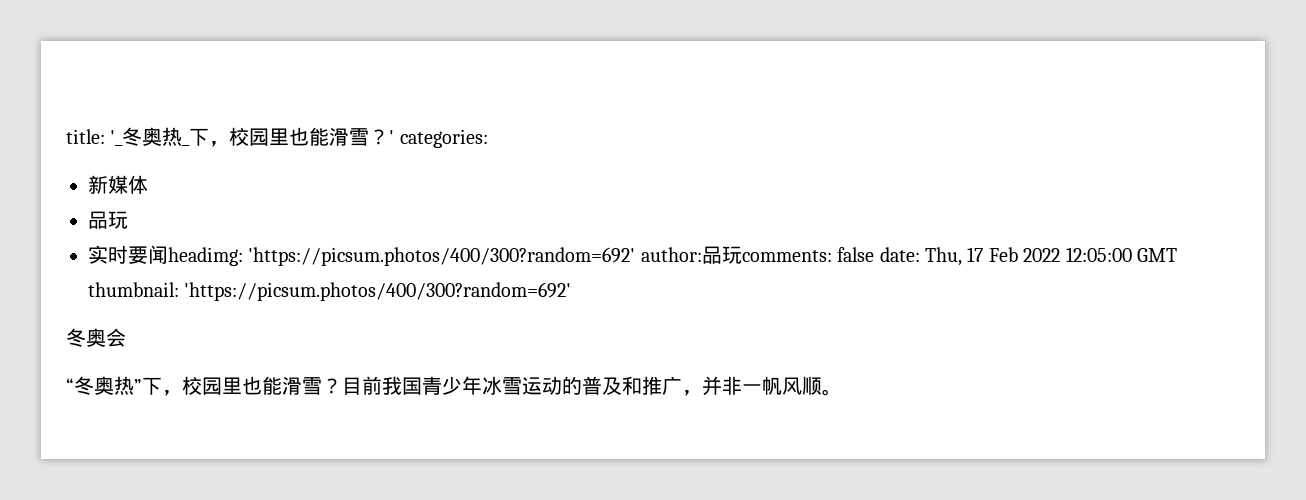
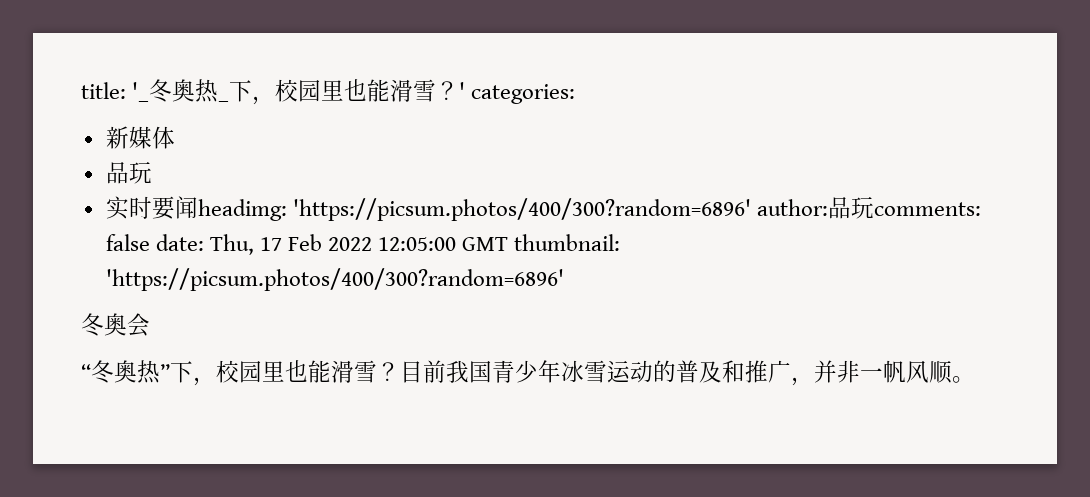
[248,247,636,266] 'https://picsum.photos/400/300?random=692' -> [292,198,751,221] 'https://picsum.photos/400/300?random=6896'
[184,282,572,301] 'https://picsum.photos/400/300?random=692' -> [105,268,564,291] 'https://picsum.photos/400/300?random=6896'

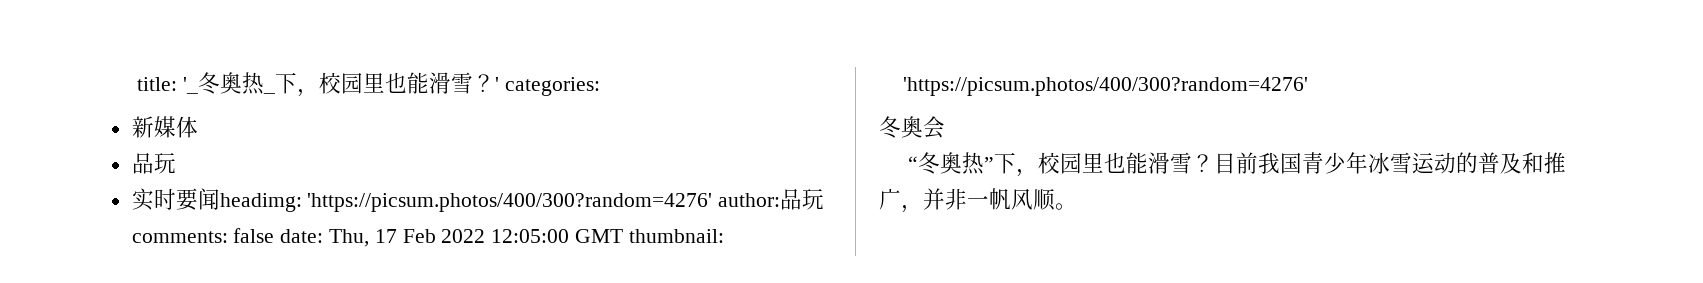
[292,198,751,221] 'https://picsum.photos/400/300?random=6896' -> [307,193,713,212] 'https://picsum.photos/400/300?random=4276'
[105,268,564,291] 'https://picsum.photos/400/300?random=6896' -> [902,77,1308,96] 'https://picsum.photos/400/300?random=4276'

